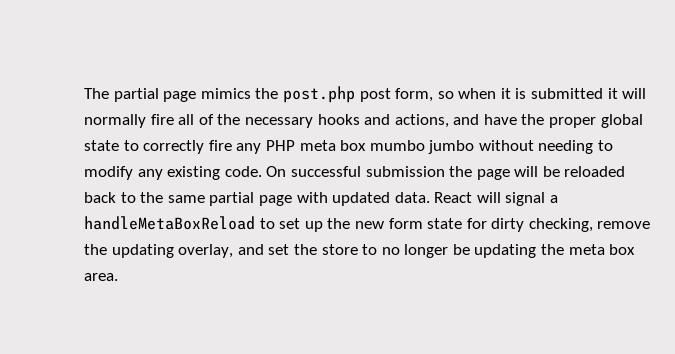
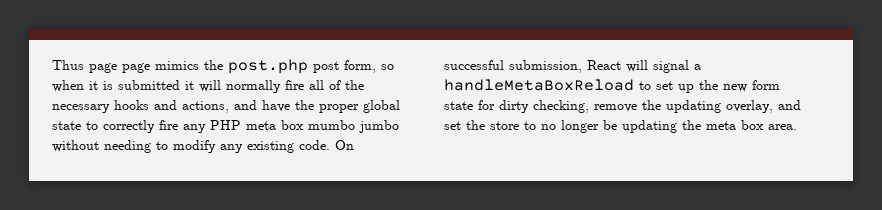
[84,88,159,102] The partial -> [52,60,117,73] Thus page
[365,166,626,180] [84,192,430,206] submission the page will be reloaded back to the same partial page with updated data. -> [509,60,582,73] submission,

